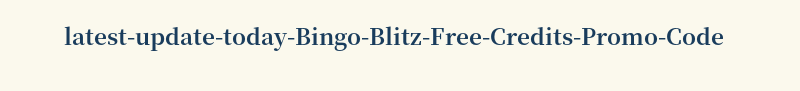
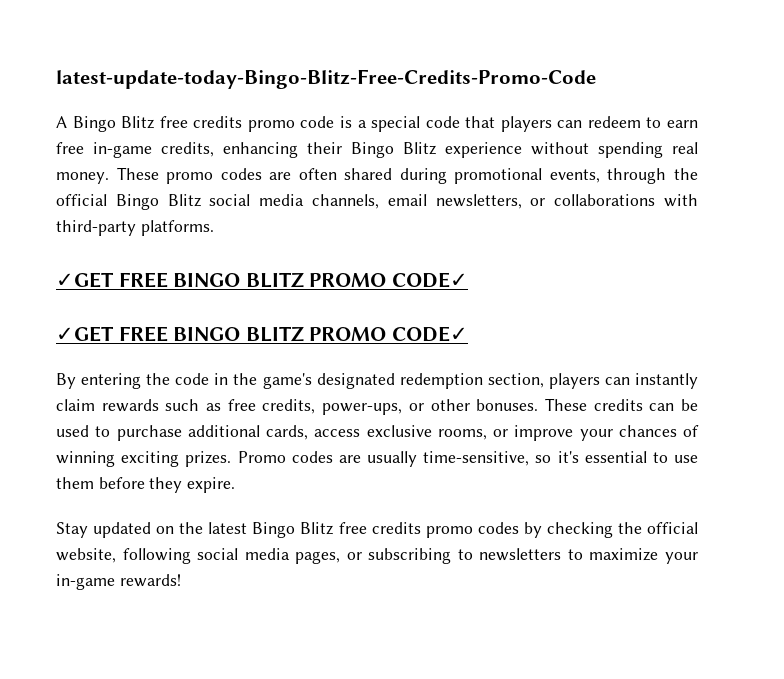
(724, 38) none -> [56,116,698,132] [56,142,698,158] [56,167,698,184] [56,194,698,210] [56,220,214,236] [56,272,468,288] [56,326,468,342] [56,373,698,389] [56,398,699,415] [56,425,699,441] [56,451,698,467] [56,477,236,493] [56,522,698,538] [56,548,698,564] [56,574,181,590] // A Bingo Blitz free credits promo code is a special code that players can redeem to earn free in-game credits, enhancing their Bingo Blitz experience without spending real money. These promo codes are often shared during promotional events, through the official Bingo Blitz social media channels, email newsletters, or collaborations with third-party platforms. // ✓GET FREE BINGO BLITZ PROMO CODE✓ // ✓GET FREE BINGO BLITZ PROMO CODE✓ // By entering the code in the game's designated redemption section, players can instantly claim rewards such as free credits, power-ups, or other bonuses. These credits can be used to purchase additional cards, access exclusive rooms, or improve your chances of winning exciting prizes. Promo codes are usually time-sensitive, so it's essential to use them before they expire. // Stay updated on the latest Bingo Blitz free credits promo codes by checking the official website, following social media pages, or subscribing to newsletters to maximize your in-game rewards!

